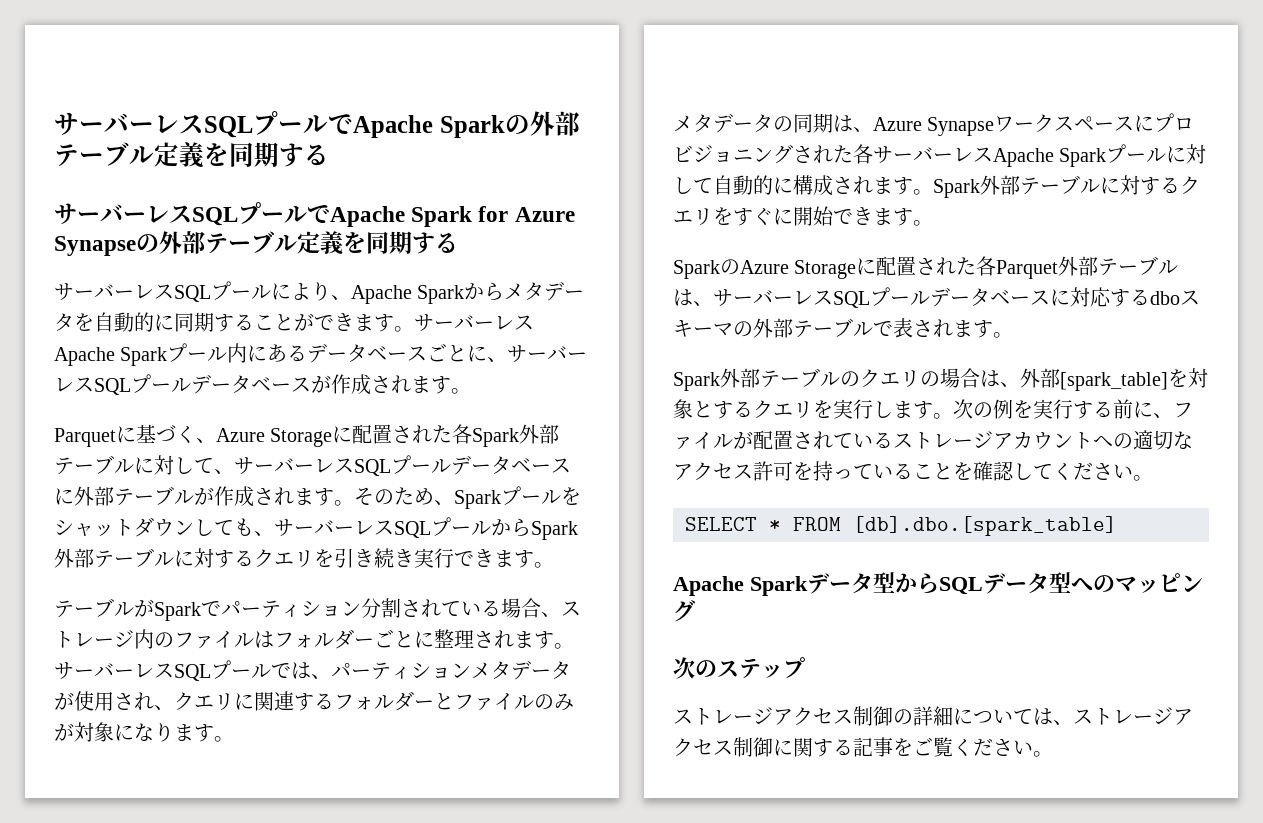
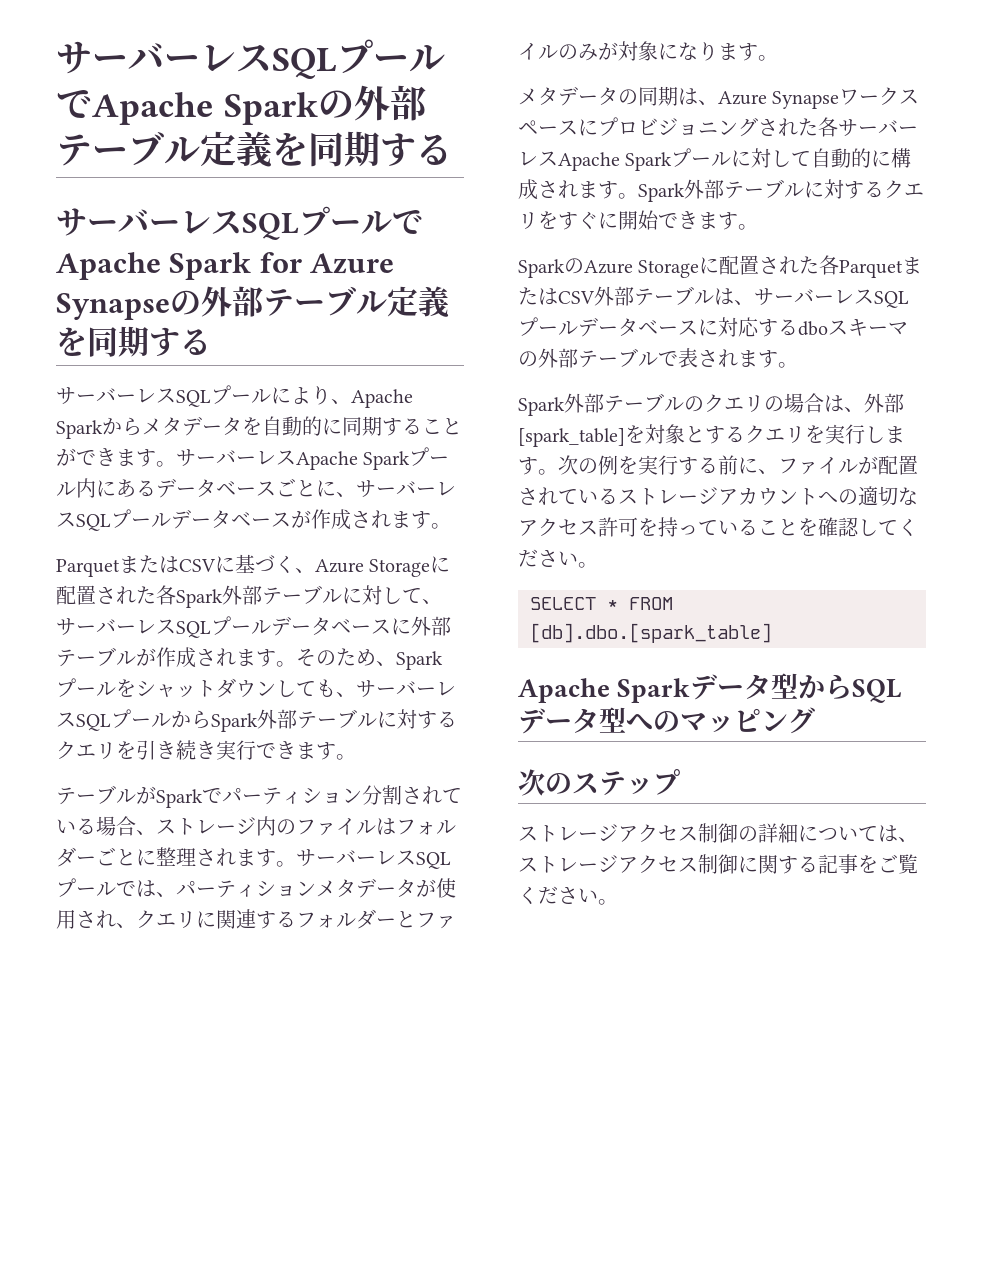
(116, 437) none -> [119,555,216,573] またはCSV
(1059, 269) none -> [902,257,923,274] [518,287,595,305] またはCSV

